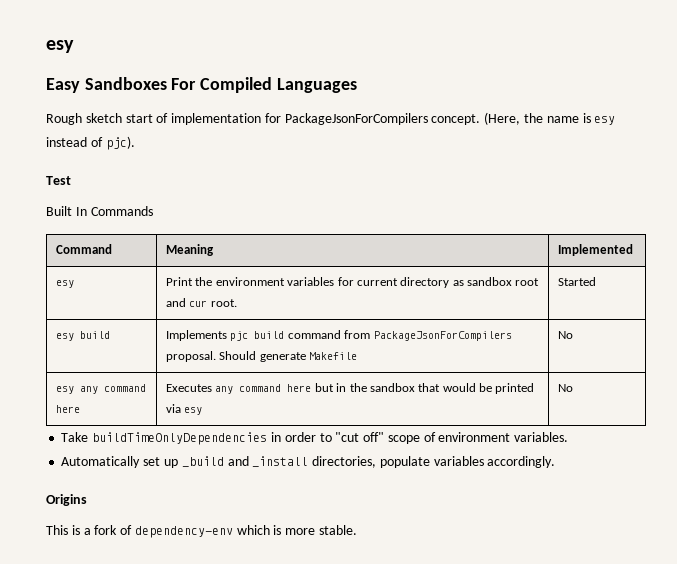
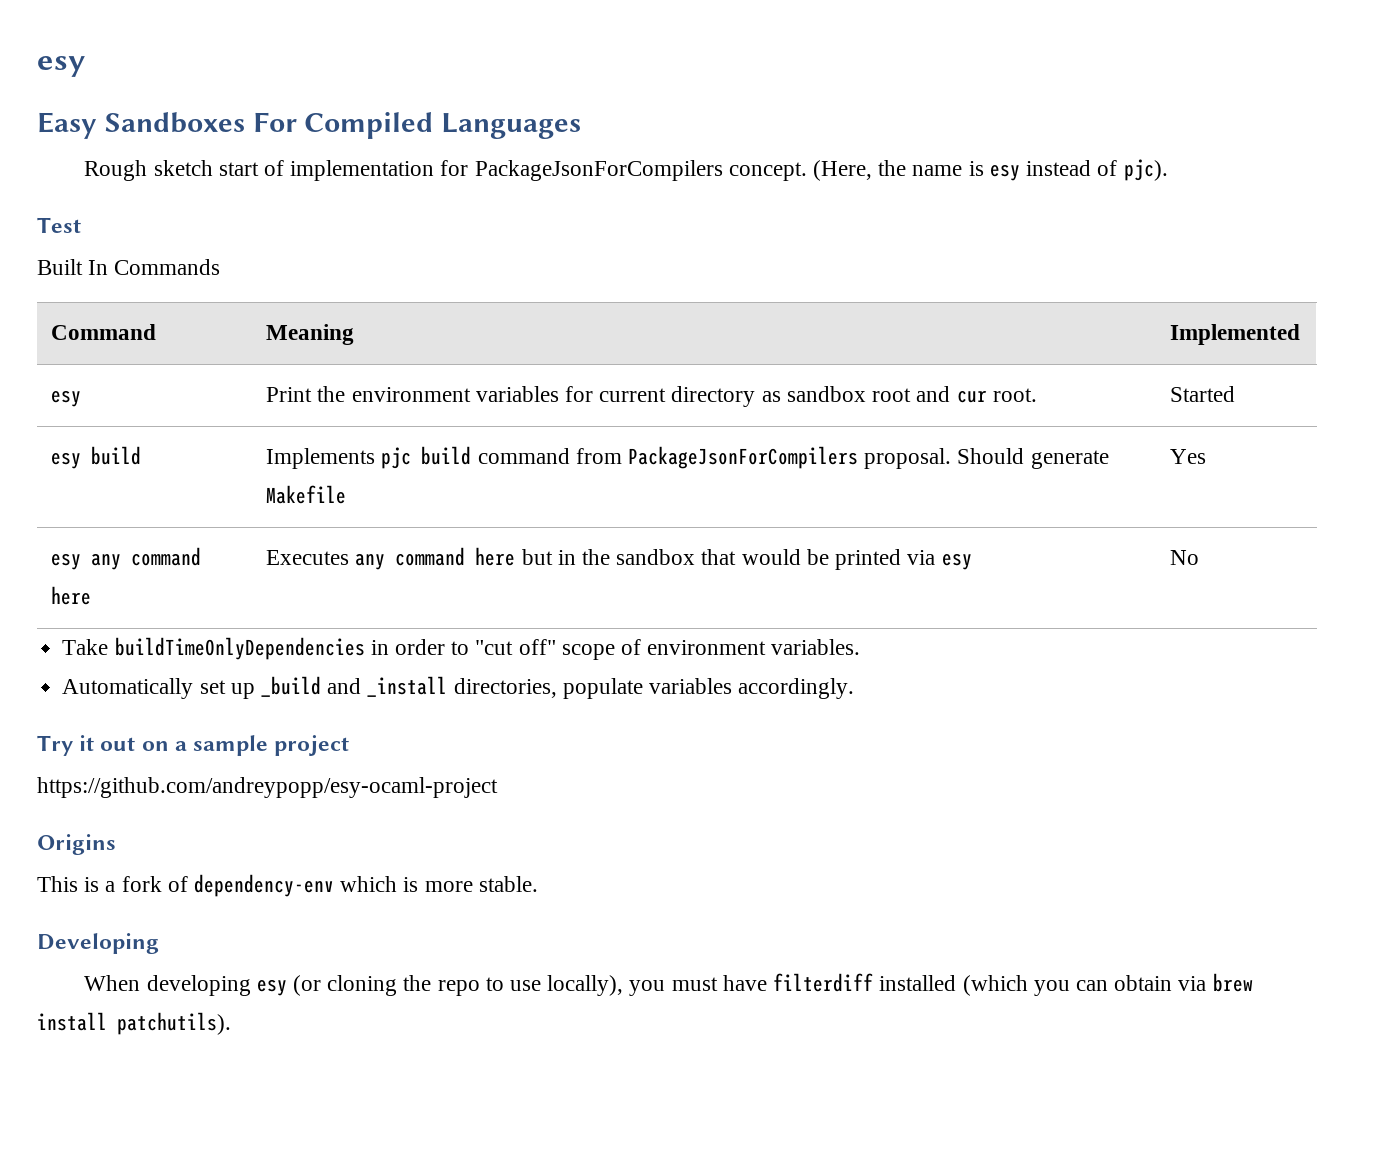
[558,331,574,339] No -> [1170,449,1207,464] Yes
(556, 462) none -> [37,735,350,756] [37,777,498,798] // Try it out on a sample project // https://github.com/andreypopp/esy-ocaml-project
(358, 530) none -> [37,933,159,954] [84,973,1253,996] [37,1012,231,1035] // Developing // When developing esy (or cloning the repo to use locally), you must have filterdiff installed (which you can obtain via brew install patchutils).

